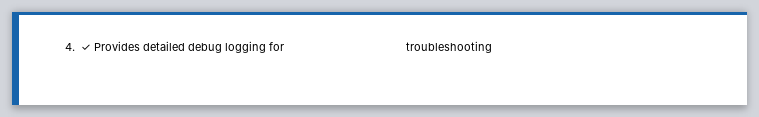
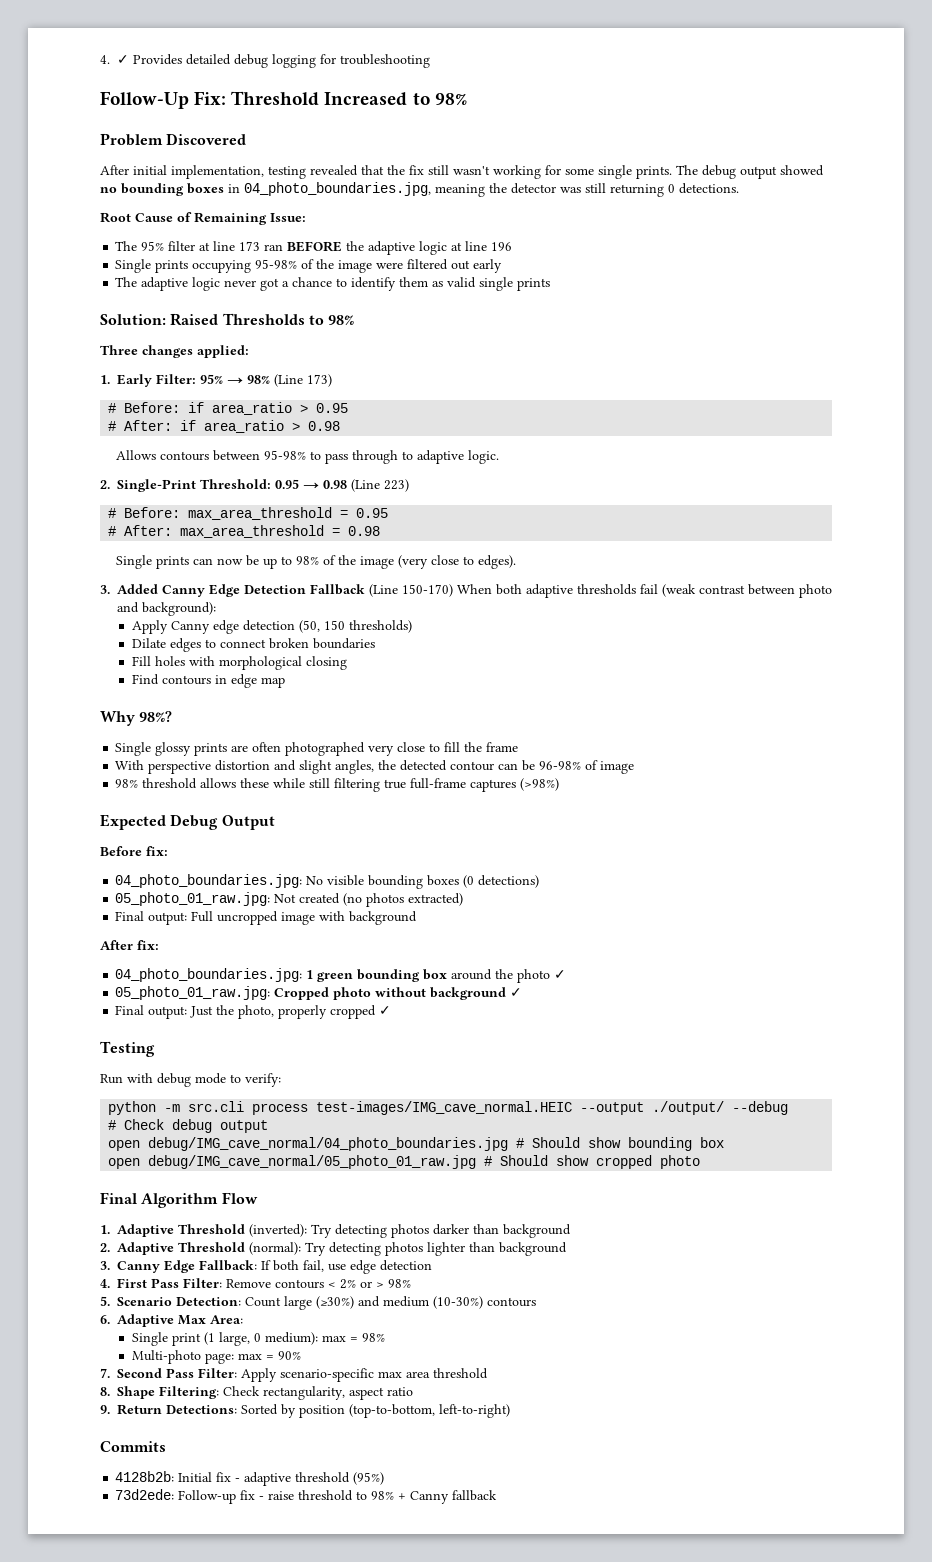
(492, 47) none -> [100,91,467,109] [100,133,247,146] [100,165,824,179] [100,182,739,197] [100,212,306,225] [115,241,513,255] [115,259,503,273] [115,277,551,291] [100,313,355,326] [100,345,249,358] [100,374,332,387] [108,402,349,415] [108,420,341,433] [116,450,500,464] [100,479,409,492] [108,507,389,520] [108,525,381,538] [116,555,517,569] [100,584,832,598] [117,602,216,616] [131,620,412,634] [131,638,375,652] [131,656,347,670] [131,674,285,688] [100,711,173,726] [115,742,519,756] [115,760,635,774] [115,778,560,792] [100,814,275,830] [100,846,168,856] [115,874,540,889] [115,892,464,907] [115,911,418,925] [100,940,159,950] [115,968,567,983] [115,986,523,1000] [115,1005,392,1019] [100,1041,155,1057] [100,1073,281,1087] [108,1101,789,1115] [108,1119,269,1133] [108,1137,725,1151] [108,1155,701,1169] [100,1192,258,1208] [100,1224,571,1238] [100,1242,567,1256] [100,1260,432,1274] [100,1278,411,1289] [100,1296,536,1310] [100,1314,243,1327] [131,1332,385,1346] [131,1350,301,1364] [100,1368,488,1382] [100,1386,413,1400] [100,1404,510,1418] [100,1441,166,1452] [115,1471,385,1486] [115,1489,498,1504] // Follow-Up Fix: Threshold Increased to 98% // Problem Discovered // After initial implementation, testing revealed that the fix still wasn't working for some single prints. The debug output showed no bounding boxes in 04_photo_boundaries.jpg, meaning the detector was still returning 0 detections. // Root Cause of Remaining Issue: // The 95% filter at line 173 ran BEFORE the adaptive logic at line 196 // Single prints occupying 95-98% of the image were filtered out early // The adaptive logic never got a chance to identify them as valid single prints // Solution: Raised Thresholds to 98% // Three changes applied: // 1. Early Filter: 95% → 98% (Line 173) // # Before: if area_ratio > 0.95 // # After: if area_ratio > 0.98 // Allows contours between 95-98% to pass through to adaptive logic. // 2. Single-Print Threshold: 0.95 → 0.98 (Line 223) // # Before: max_area_threshold = 0.95 // # After: max_area_threshold = 0.98 // Single prints can now be up to 98% of the image (very close to edges). // 3. Added Canny Edge Detection Fallback (Line 150-170) When both adaptive thresholds fail (weak contrast between photo and background): // Apply Canny edge detection (50, 150 thresholds) // Dilate edges to connect broken boundaries // Fill holes with morphological closing // Find contours in edge map // Why 98%? // Single glossy prints are often photographed very close to fill the frame // With perspective distortion and slight angles, the detected contour can be 96-98% of image // 98% threshold allows these while still filtering true full-frame captures (>98%) // Expected Debug Output // Before fix: // 04_photo_boundaries.jpg: No visible bounding boxes (0 detections) // 05_photo_01_raw.jpg: Not created (no photos extracted) // Final output: Full uncropped image with background // After fix: // 04_photo_boundaries.jpg: 1 green bounding box around the photo ✓ // 05_photo_01_raw.jpg: Cropped photo without background ✓ // Final output: Just the photo, properly cropped ✓ // Testing // Run with debug mode to verify: // python -m src.cli process test-images/IMG_cave_normal.HEIC --output ./output/ --debug // # Check debug output // open debug/IMG_cave_normal/04_photo_boundaries.jpg # Should show bounding box // open debug/IMG_cave_normal/05_photo_01_raw.jpg # Should show cropped photo // Final Algorithm Flow // 1. Adaptive Threshold (inverted): Try detecting photos darker than background // 2. Adaptive Threshold (normal): Try detecting photos lighter than background // 3. Canny Edge Fallback: If both fail, use edge detection // 4. First Pass Filter: Remove contours < 2% or > 98% // 5. Scenario Detection: Count large (≥30%) and medium (10-30%) contours // 6. Adaptive Max Area: // Single print (1 large, 0 medium): max = 98% // Multi-photo page: max = 90% // 7. Second Pass Filter: Apply scenario-specific max area threshold // 8. Shape Filtering: Check rectangularity, aspect ratio // 9. Return Detections: Sorted by position (top-to-bottom, left-to-right) // Commits // 4128b2b: Initial fix - adaptive threshold (95%) // 73d2ede: Follow-up fix - raise threshold to 98% + Canny fallback

